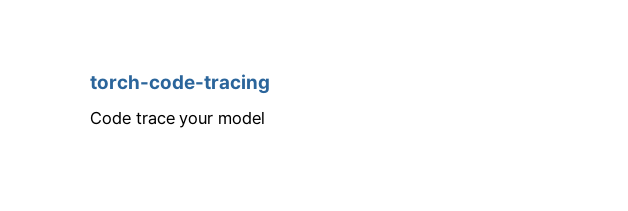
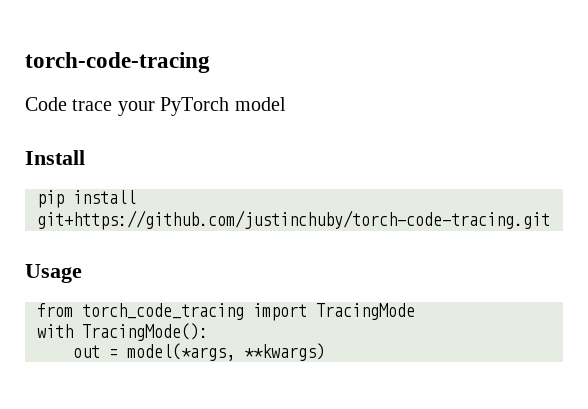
(214, 121) none -> [160,97,230,116] PyTorch
(265, 118) none -> [25,150,85,165] [37,190,136,208] [37,210,550,230] [25,264,82,283] [37,303,415,321] [37,323,208,341] [73,343,325,361] // Install // pip install git+https://github.com/justinchuby/torch-code-tracing.git // Usage // from torch_code_tracing import TracingMode // with TracingMode(): // out = model(*args, **kwargs)

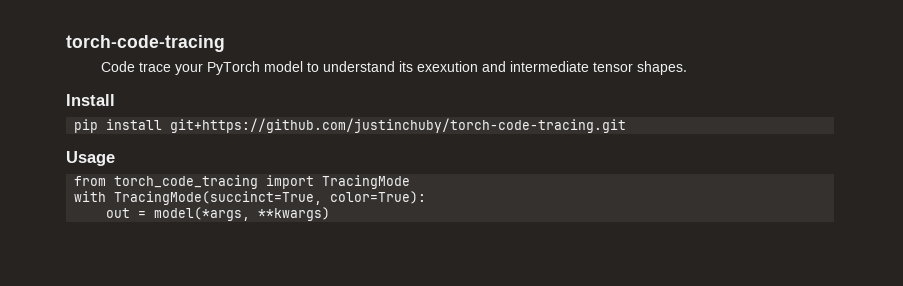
(286, 104) none -> [306,61,687,75] to understand its exexution and intermediate tensor shapes.
[82,323,208,341] TracingMode(): -> [114,191,427,205] TracingMode(succinct=True, color=True):

